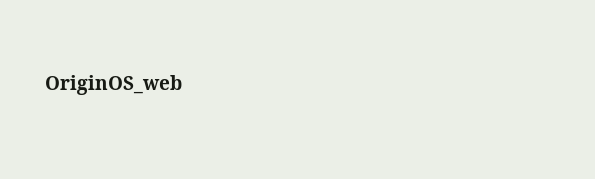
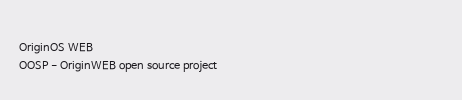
[45,75,182,95] OriginOS_web -> [19,43,93,54] [19,60,217,73] OriginOS WEB // OOSP - OriginWEB open source project

